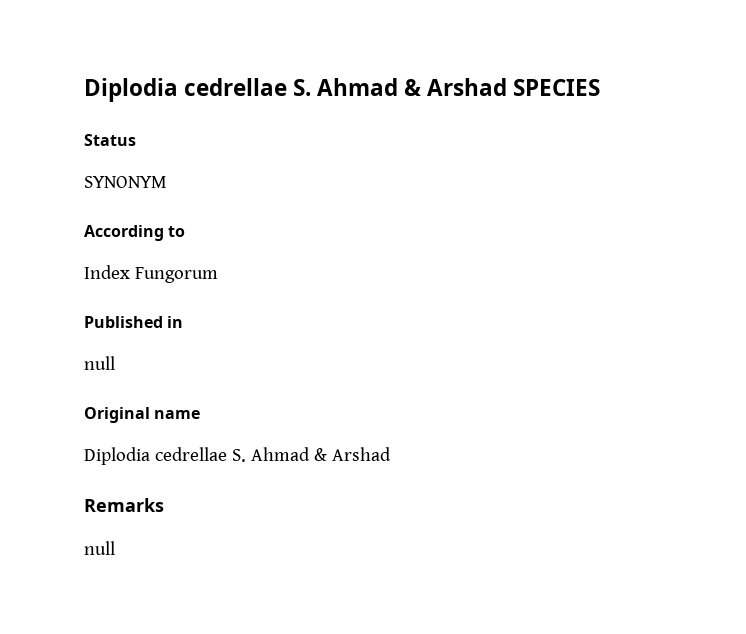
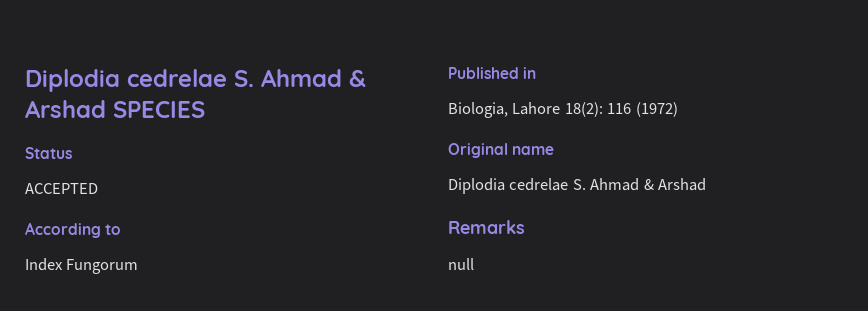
[84,78,288,102] Diplodia cedrellae -> [25,69,227,92] Diplodia cedrelae
[84,176,167,188] SYNONYM -> [25,183,98,194] ACCEPTED
[84,356,115,370] null -> [448,102,678,118] Biologia, Lahore 18(2): 116 (1972)
[154,447,227,461] cedrellae -> [509,178,569,191] cedrelae

